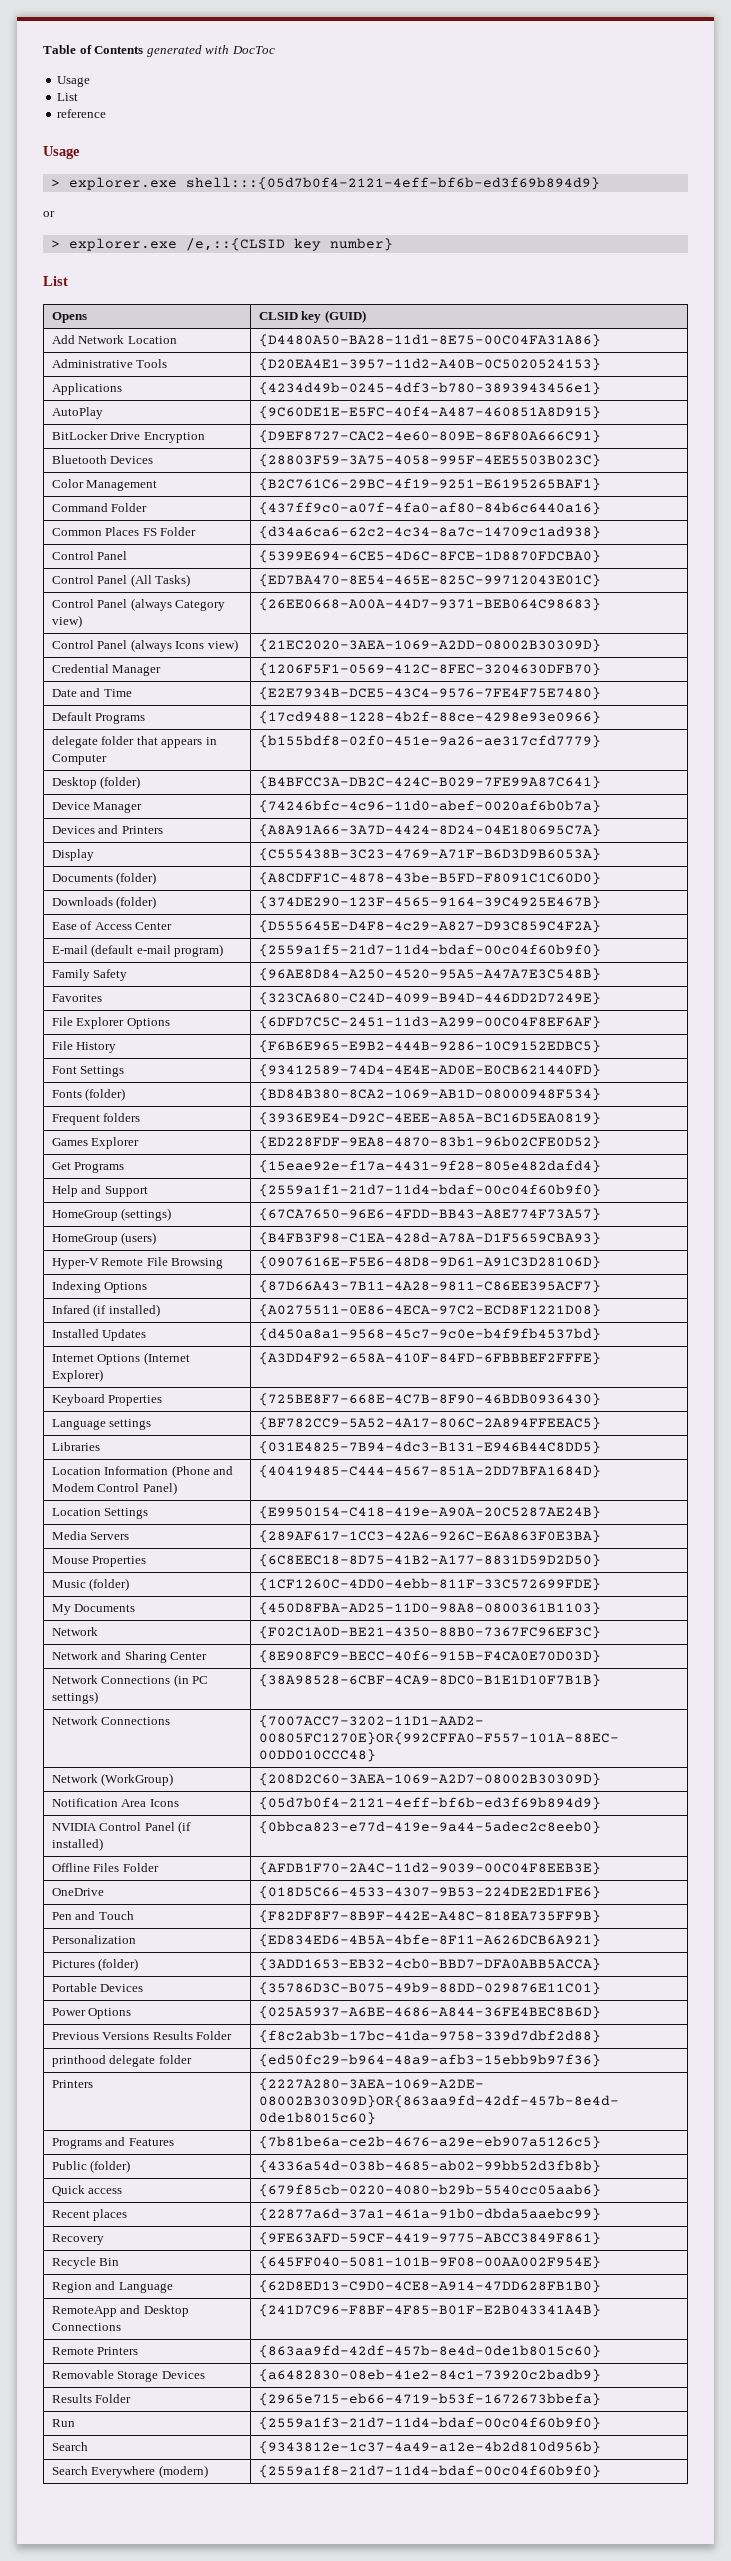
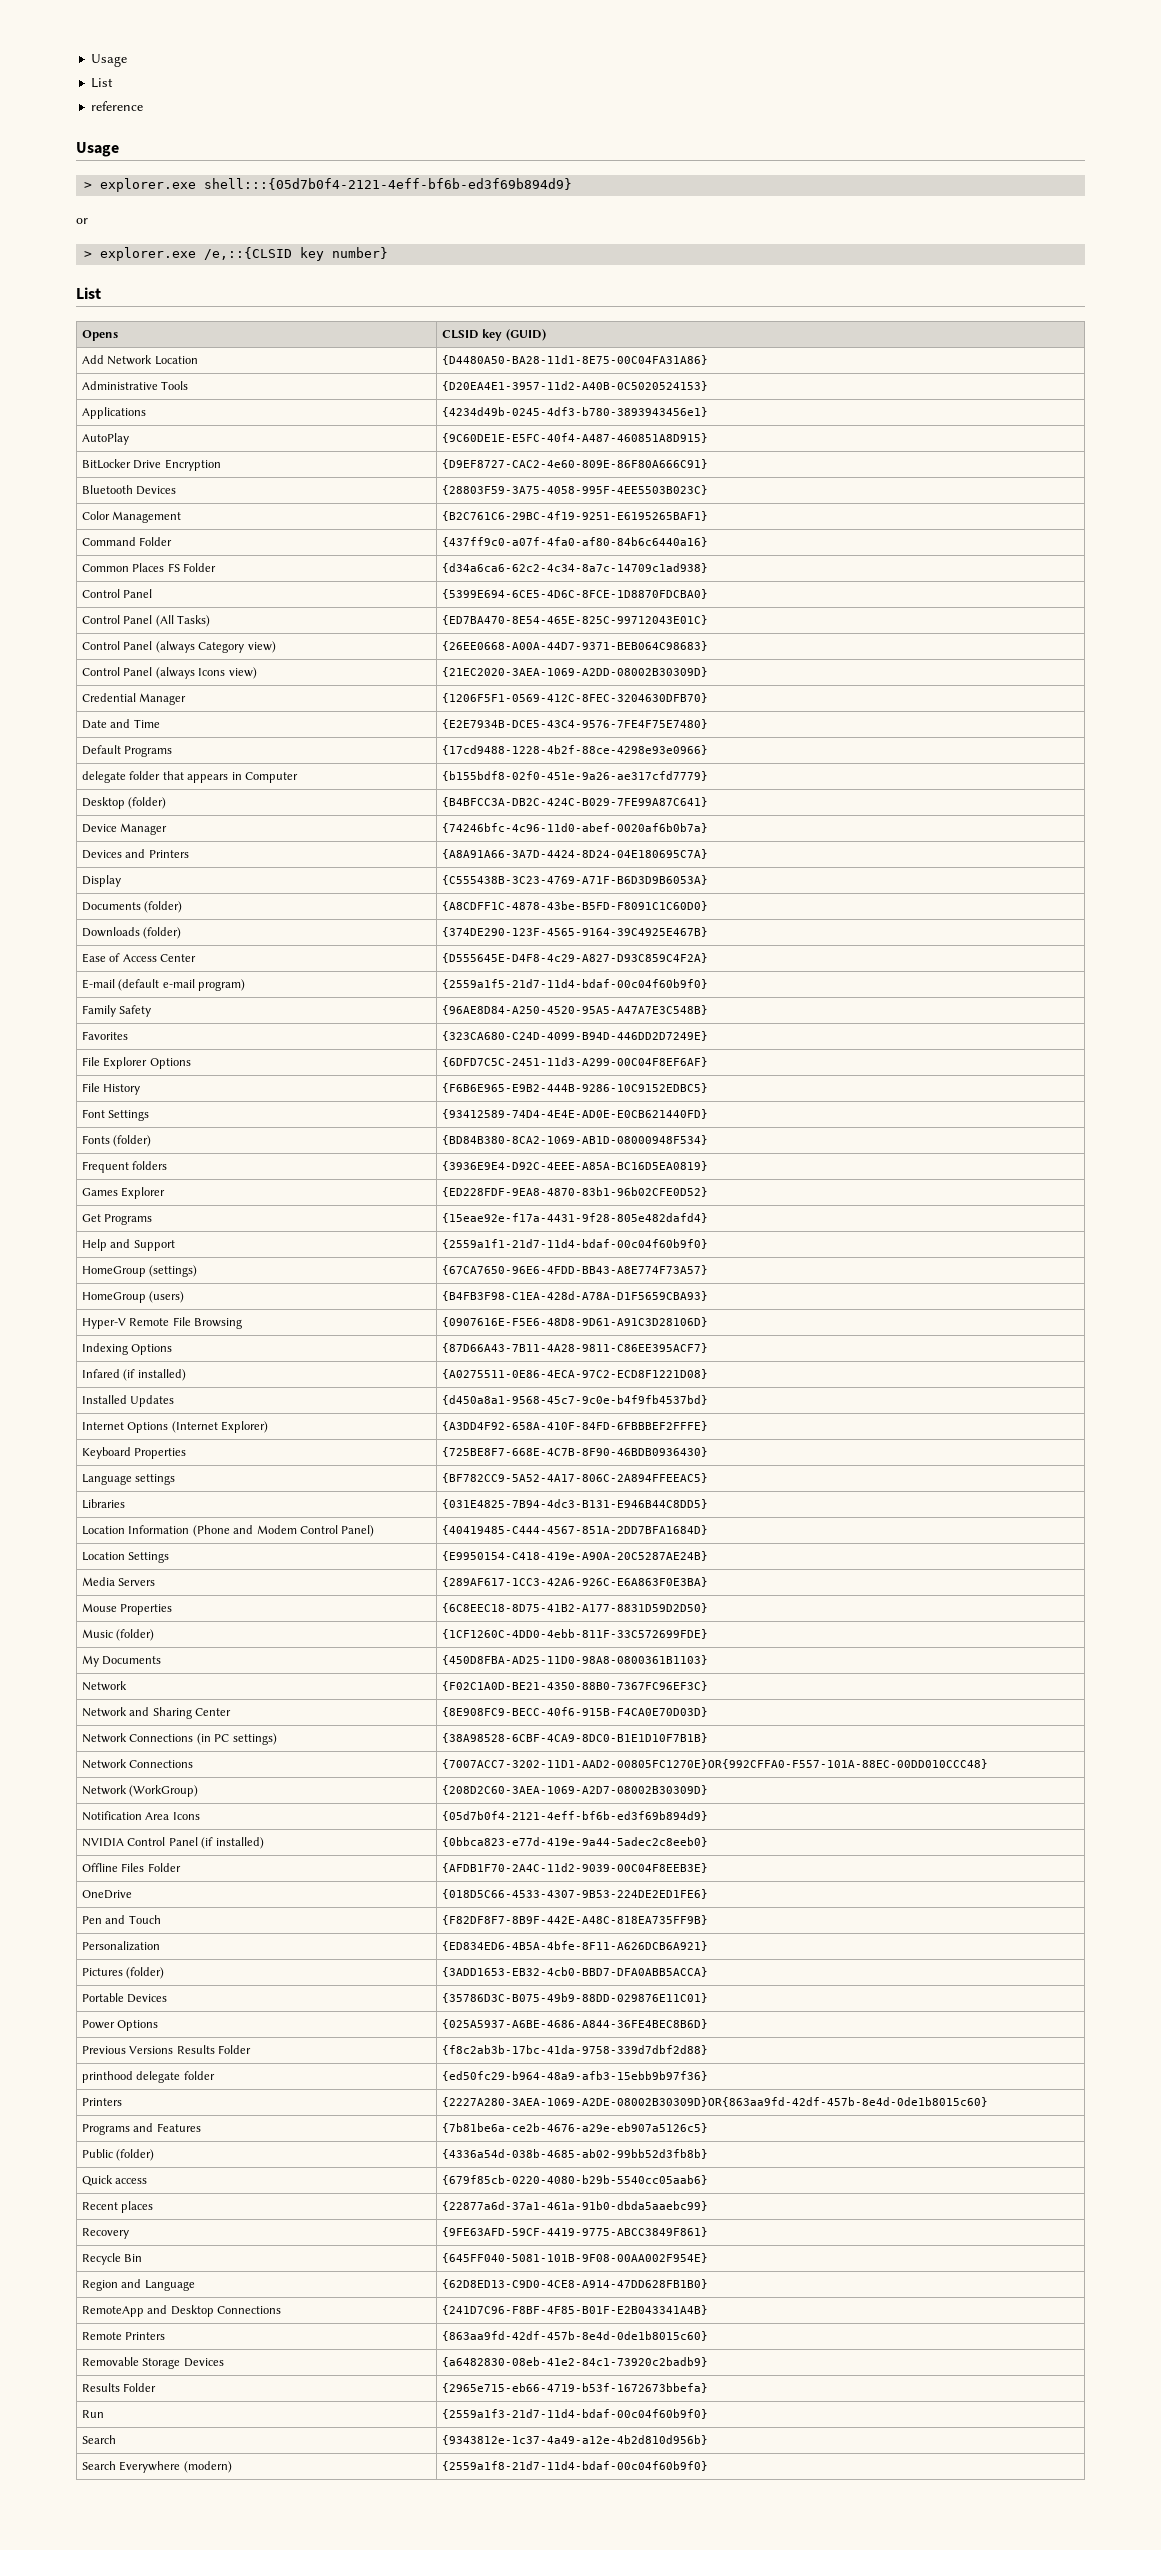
[43,45,275,57] Table of Contents generated with DocToc // -> (91, 60) none

